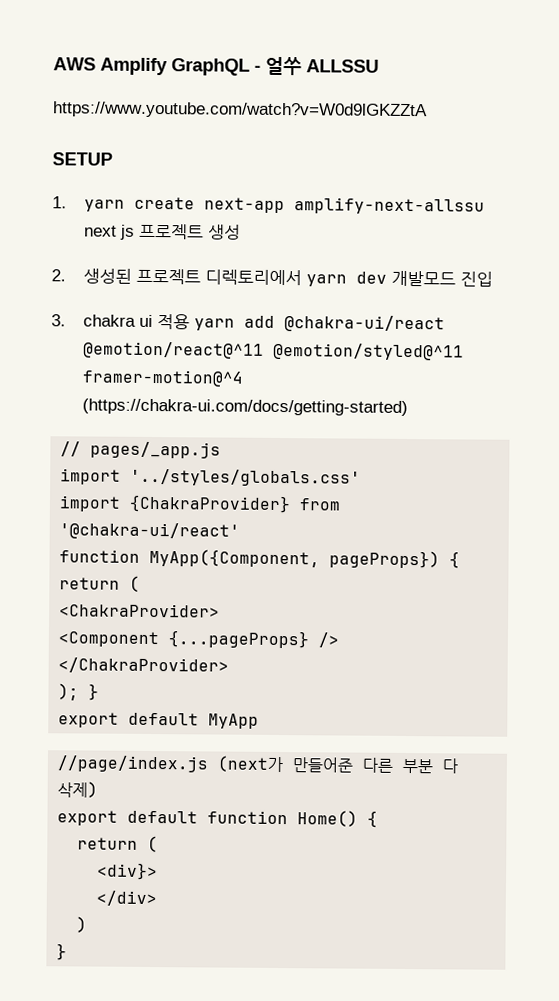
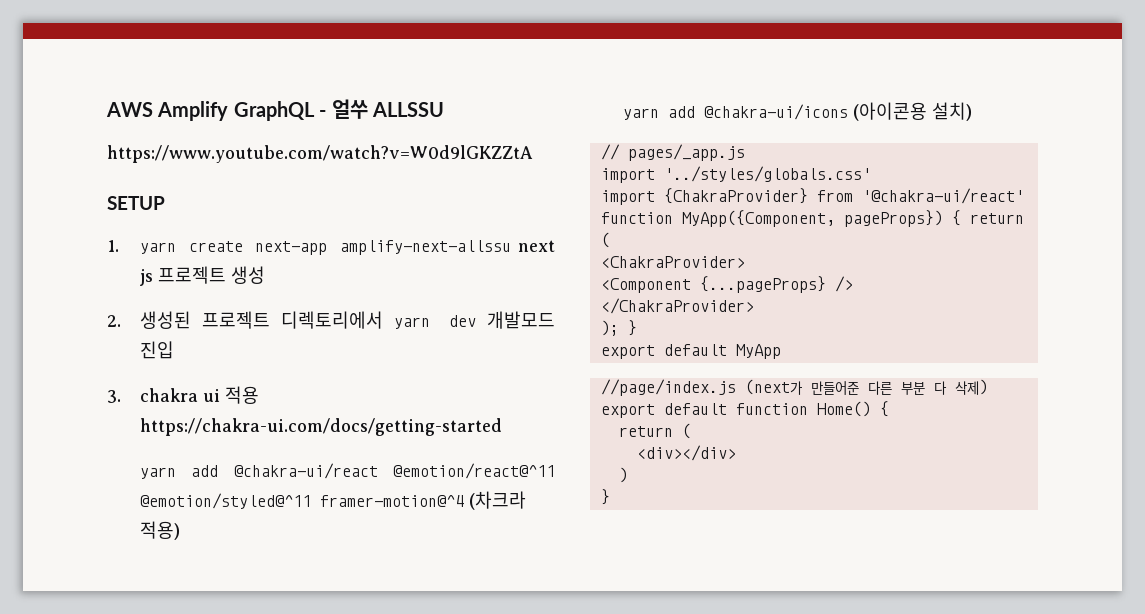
(190, 322) none -> [139,418,502,436] https://chakra-ui.com/docs/getting-started //
[81,398,408,417] (https://chakra-ui.com/docs/getting-started) -> [468,491,526,510] [139,521,180,540] [622,102,972,121] (차크라 적용) // yarn add @chakra-ui/icons (아이콘용 설치)
[97,862,159,881] [96,890,158,907] <div}> // </div> -> [636,445,736,461] <div></div>

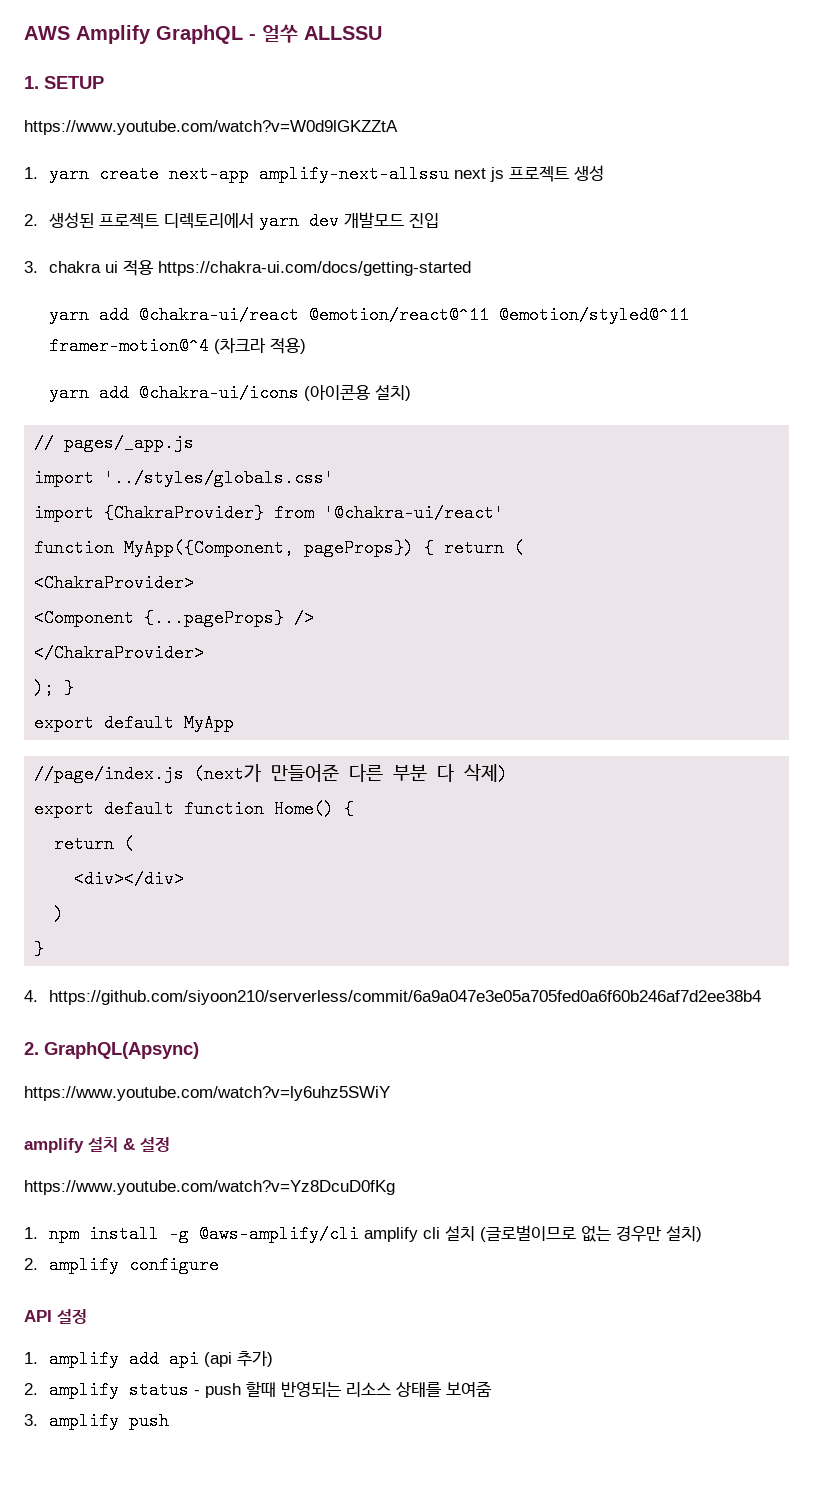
(444, 109) none -> [24,76,104,89] // 1. SETUP
[107,196,165,210] // SETUP -> (398, 127) none
(610, 497) none -> [24,990,761,1005] [24,1042,199,1059] [24,1086,390,1101] [24,1137,170,1153] [24,1180,395,1195] [24,1225,702,1243] [24,1256,219,1274] [24,1309,87,1324] [24,1350,273,1368] [24,1381,491,1399] [24,1412,169,1430] // 4. https://github.com/siyoon210/serverless/commit/6a9a047e3e05a705fed0a6f60b246af7d2ee38b4 // 2. GraphQL(Apsync) // https://www.youtube.com/watch?v=ly6uhz5SWiY // amplify 설치 & 설정 // https://www.youtube.com/watch?v=Yz8DcuD0fKg // 1. npm install -g @aws-amplify/cli amplify cli 설치 (글로벌이므로 없는 경우만 설치) // 2. amplify configure // API 설정 // 1. amplify add api (api 추가) // 2. amplify status - push 할때 반영되는 리소스 상태를 보여줌 // 3. amplify push

